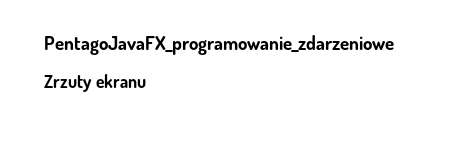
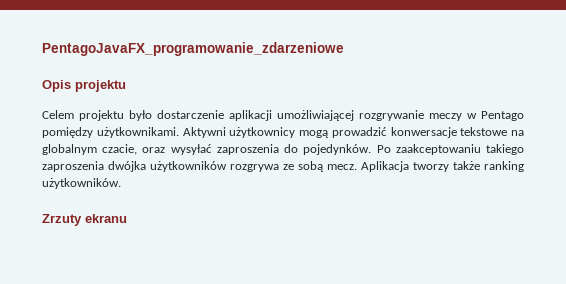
(394, 45) none -> [42,80,126,92] [42,110,524,121] [42,127,524,138] [42,144,524,155] [42,161,524,172] [42,178,121,189] // Opis projektu // Celem projektu było dostarczenie aplikacji umożliwiającej rozgrywanie meczy w Pentago pomiędzy użytkownikami. Aktywni użytkownicy mogą prowadzić konwersacje tekstowe na globalnym czacie, oraz wysyłać zaproszenia do pojedynków. Po zaakceptowaniu takiego zaproszenia dwójka użytkowników rozgrywa ze sobą mecz. Aplikacja tworzy także ranking użytkowników.

